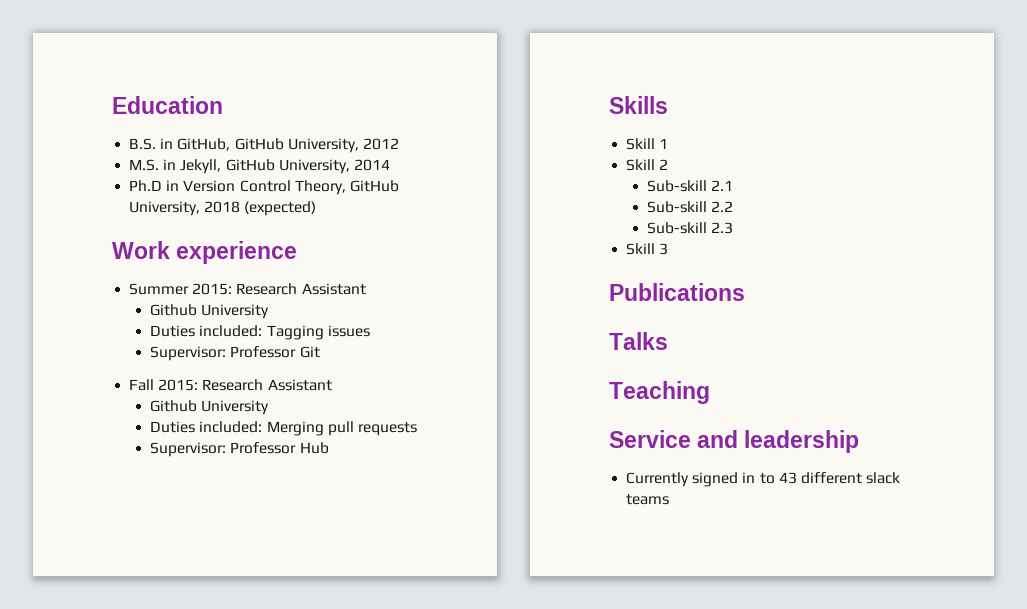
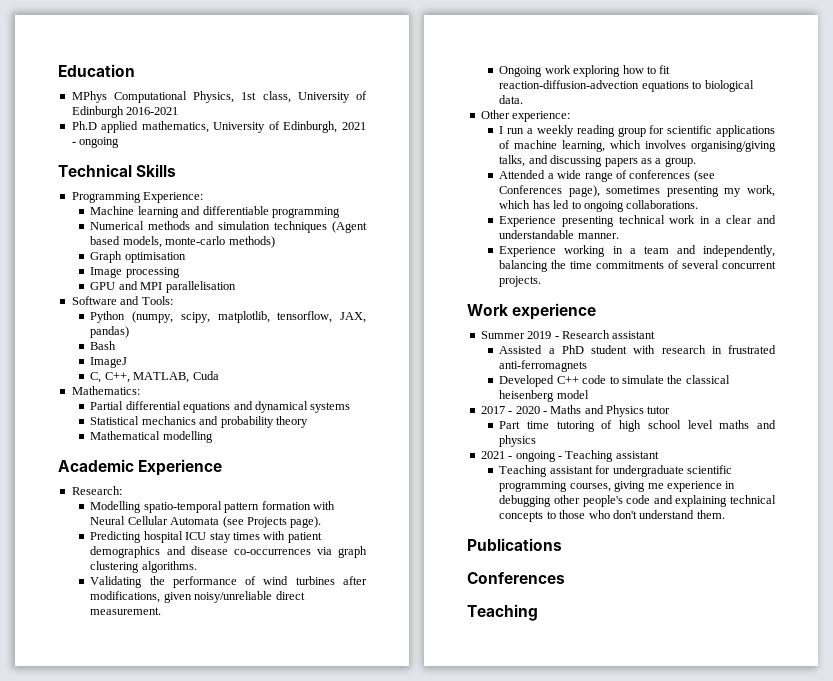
[129,138,399,153] [129,159,390,174] [129,180,399,195] [129,201,317,216] [112,241,298,264] [129,283,366,295] [150,304,270,319] [150,325,370,340] [150,346,320,361] [129,379,332,391] [150,400,270,415] [150,421,418,436] [150,442,329,457] [609,96,668,114] [626,138,669,150] [626,159,669,171] [647,180,734,192] [647,201,734,213] [647,222,734,234] [626,243,669,255] B.S. in GitHub, GitHub University, 2012 // M.S. in Jekyll, GitHub University, 2014 // Ph.D in Version Control Theory, GitHub University, 2018 (expected) // Work experience // Summer 2015: Research Assistant // Github University // Duties included: Tagging issues // Supervisor: Professor Git // Fall 2015: Research Assistant // Github University // Duties included: Merging pull requests // Supervisor: Professor Hub // Skills // Skill 1 // Skill 2 // Sub-skill 2.1 // Sub-skill 2.2 // Sub-skill 2.3 // Skill 3 -> [71,91,368,103] [71,106,179,118] [71,121,366,133] [71,137,120,148] [58,164,177,177] [71,192,204,203] [90,206,340,218] [90,221,367,233] [90,236,275,248] [90,251,186,263] [90,267,180,278] [90,281,236,293] [71,296,173,305] [90,311,366,323] [90,326,130,338] [90,341,117,350] [90,357,128,368] [90,371,219,383] [71,386,140,395] [90,401,351,413] [90,416,308,428] [90,431,213,443] [58,459,223,476] [71,486,122,495] [90,501,335,513] [90,516,322,528] [90,531,322,543] [90,546,367,558] [90,561,197,573] [90,576,367,588] [90,591,305,603] [90,607,162,615] [499,65,671,77] [499,80,754,92] [499,95,524,104] [480,110,571,122] [499,125,775,137] [499,140,776,152] [499,155,696,167] [499,170,715,182] [499,185,775,197] [499,200,699,212] [499,215,776,227] [499,230,619,239] [499,245,775,257] [499,260,776,272] [499,276,542,287] [467,303,597,320] [480,330,656,339] [499,345,776,354] [499,360,588,372] [499,375,730,387] [499,390,589,402] [480,405,671,417] [499,420,776,432] [499,435,537,447] [480,450,659,462] [499,465,732,477] [499,481,736,492] [499,495,776,507] [499,510,725,522] MPhys Computational Physics, 1st class, University of Edinburgh 2016-2021 // Ph.D applied mathematics, University of Edinburgh, 2021 - ongoing // Technical Skills // Programming Experience: // Machine learning and differentiable programming // Numerical methods and simulation techniques (Agent based models, monte-carlo methods) // Graph optimisation // Image processing // GPU and MPI parallelisation // Software and Tools: // Python (numpy, scipy, matplotlib, tensorflow, JAX, pandas) // Bash // ImageJ // C, C++, MATLAB, Cuda // Mathematics: // Partial differential equations and dynamical systems // Statistical mechanics and probability theory // Mathematical modelling // Academic Experience // Research: // Modelling spatio-temporal pattern formation with Neural Cellular Automata (see Projects page). // Predicting hospital ICU stay times with patient demographics and disease co-occurrences via graph clustering algorithms. // Validating the performance of wind turbines after modifications, given noisy/unreliable direct measurement. // Ongoing work exploring how to fit reaction-diffusion-advection equations to biological data. // Other experience: // I run a weekly reading group for scientific applications of machine learning, which involves organising/giving talks, and discussing papers as a group. // Attended a wide range of conferences (see Conferences page), sometimes presenting my work, which has led to ongoing collaborations. // Experience presenting technical work in a clear and understandable manner. // Experience working in a team and independently, balancing the time commitments of several concurrent projects. // Work experience // Summer 2019 - Research assistant // Assisted a PhD student with research in frustrated anti-ferromagnets // Developed C++ code to simulate the classical heisenberg model // 2017 - 2020 - Maths and Physics tutor // Part time tutoring of high school level maths and physics // 2021 - ongoing - Teaching assistant // Teaching assistant for undergraduate scientific programming courses, giving me experience in debugging other people's code and explaining technical concepts to those who don't understand them.
[609,332,668,350] [609,381,710,404] [609,430,860,453] [626,472,901,487] [626,494,670,505] Talks // Teaching // Service and leadership // Currently signed in to 43 different slack teams -> [467,572,565,584] [467,604,538,621] Conferences // Teaching

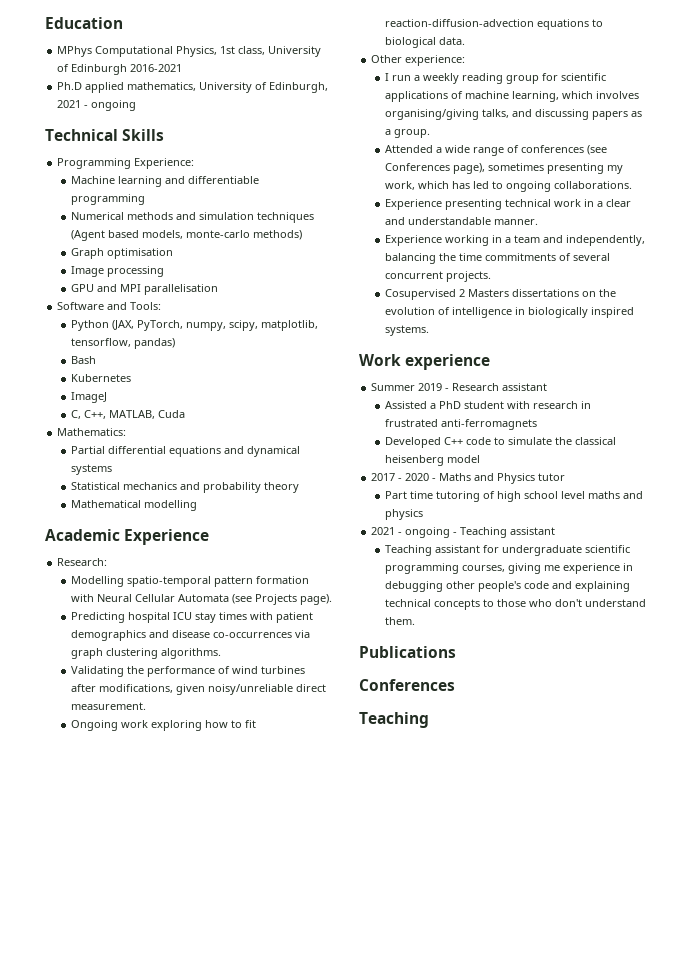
[132,311,174,323] (numpy, -> [111,320,226,331] (JAX, PyTorch, numpy,
[340,312,366,323] JAX, -> (131, 342) none
(117, 345) none -> [70,374,131,382] // Kubernetes
(542, 281) none -> [384,289,616,300] [384,307,634,318] [384,325,429,336] // Cosupervised 2 Masters dissertations on the evolution of intelligence in biologically inspired systems.

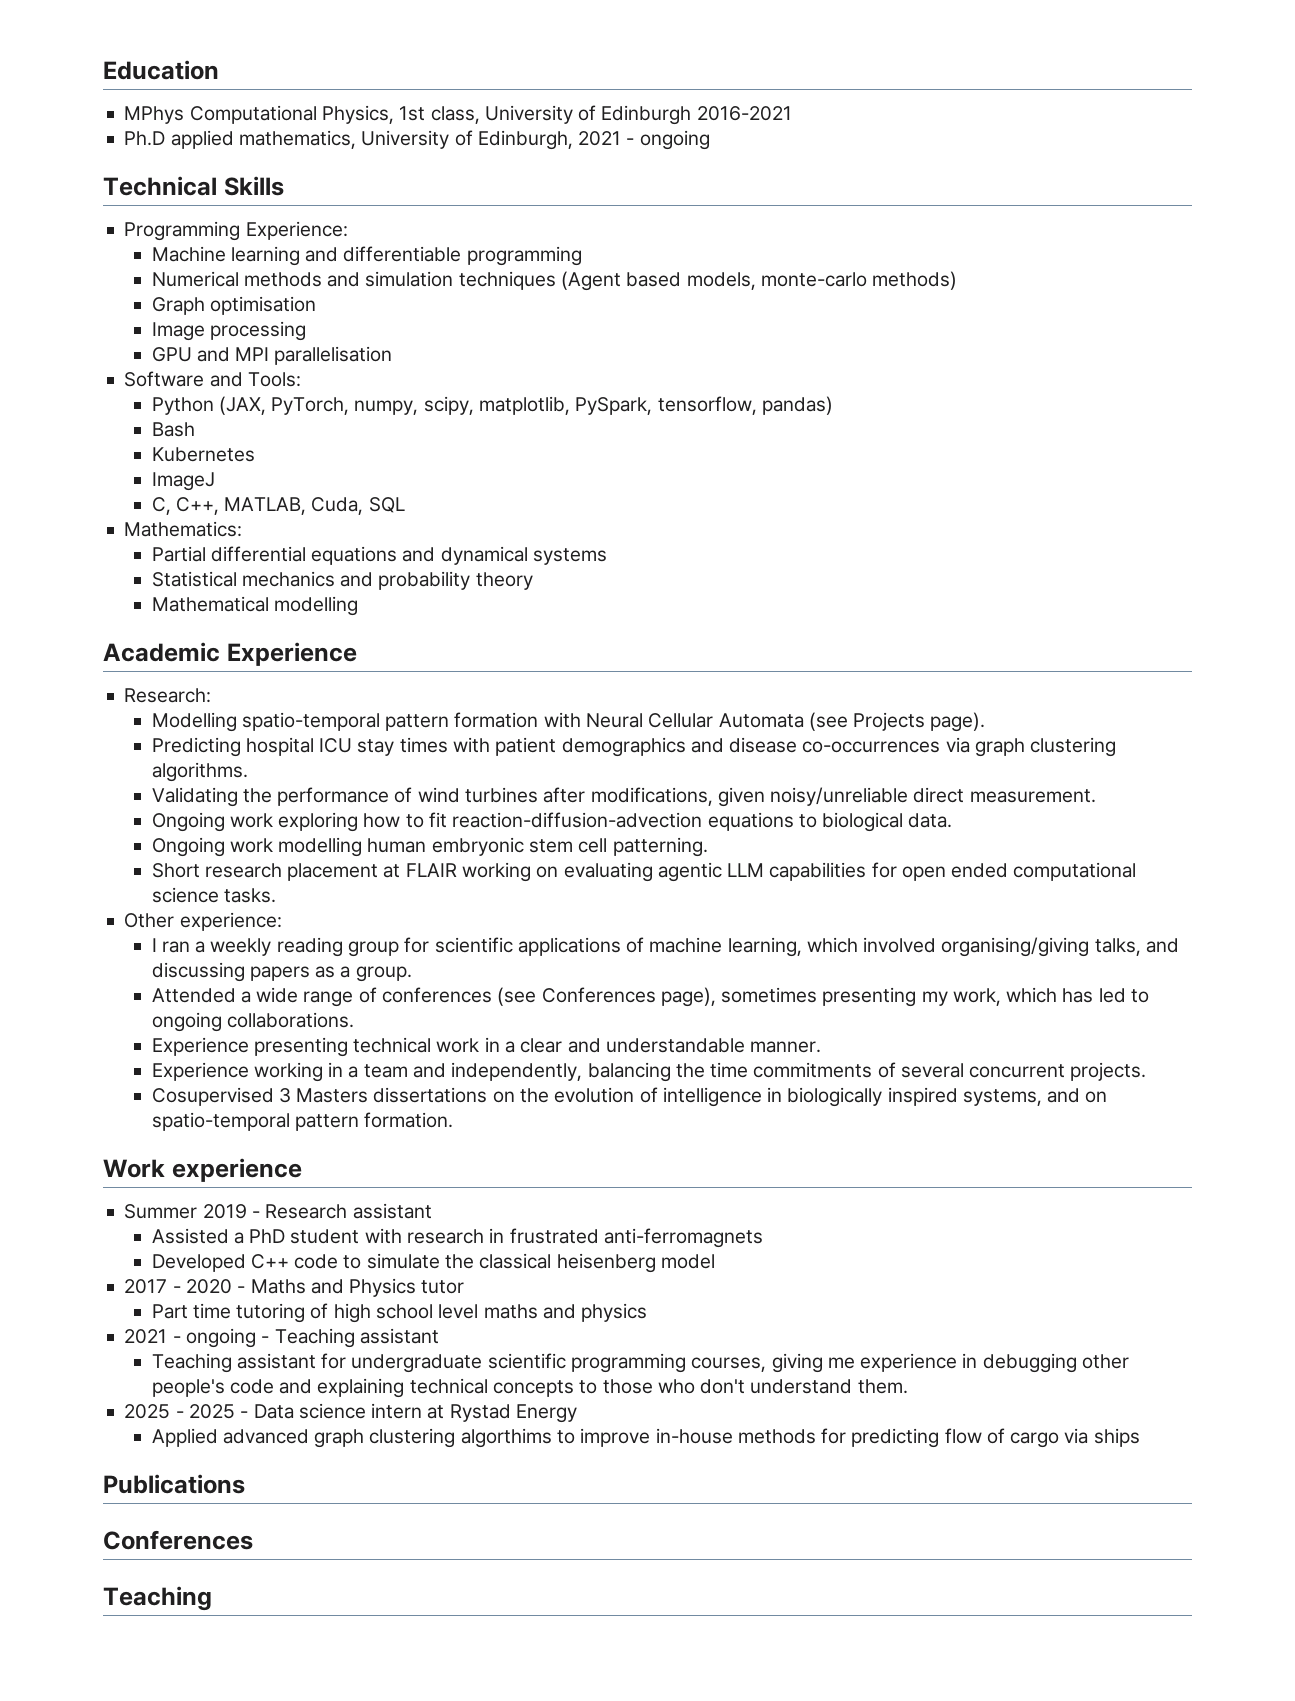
(318, 325) none -> [575,397,653,415] PySpark,
[157,410,185,418] Cuda -> [311,497,405,515] Cuda, SQL
(465, 41) none -> [151,837,708,857] [151,862,1137,882] [151,887,276,903] // Ongoing work modelling human embryonic stem cell patterning. // Short research placement at FLAIR working on evaluating agentic LLM capabilities for open ended computational science tasks.
[391,75,411,81] run -> [161,941,190,953] ran
[595,91,639,99] involves -> [863,937,937,953] involved
[458,289,465,297] 2 -> [278,1088,291,1103] 3
[384,325,429,336] systems. -> [962,1088,1108,1106] [151,1112,454,1131] systems, and on spatio-temporal pattern formation.
(415, 621) none -> [124,1403,577,1423] [151,1428,1140,1448] // 2025 - 2025 - Data science intern at Rystad Energy // Applied advanced graph clustering algorthims to improve in-house methods for predicting flow of cargo via ships

